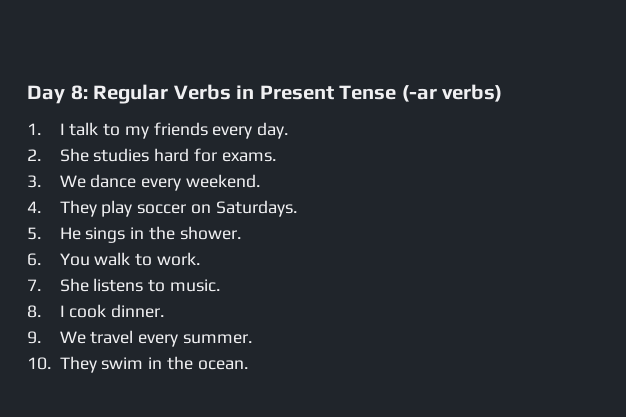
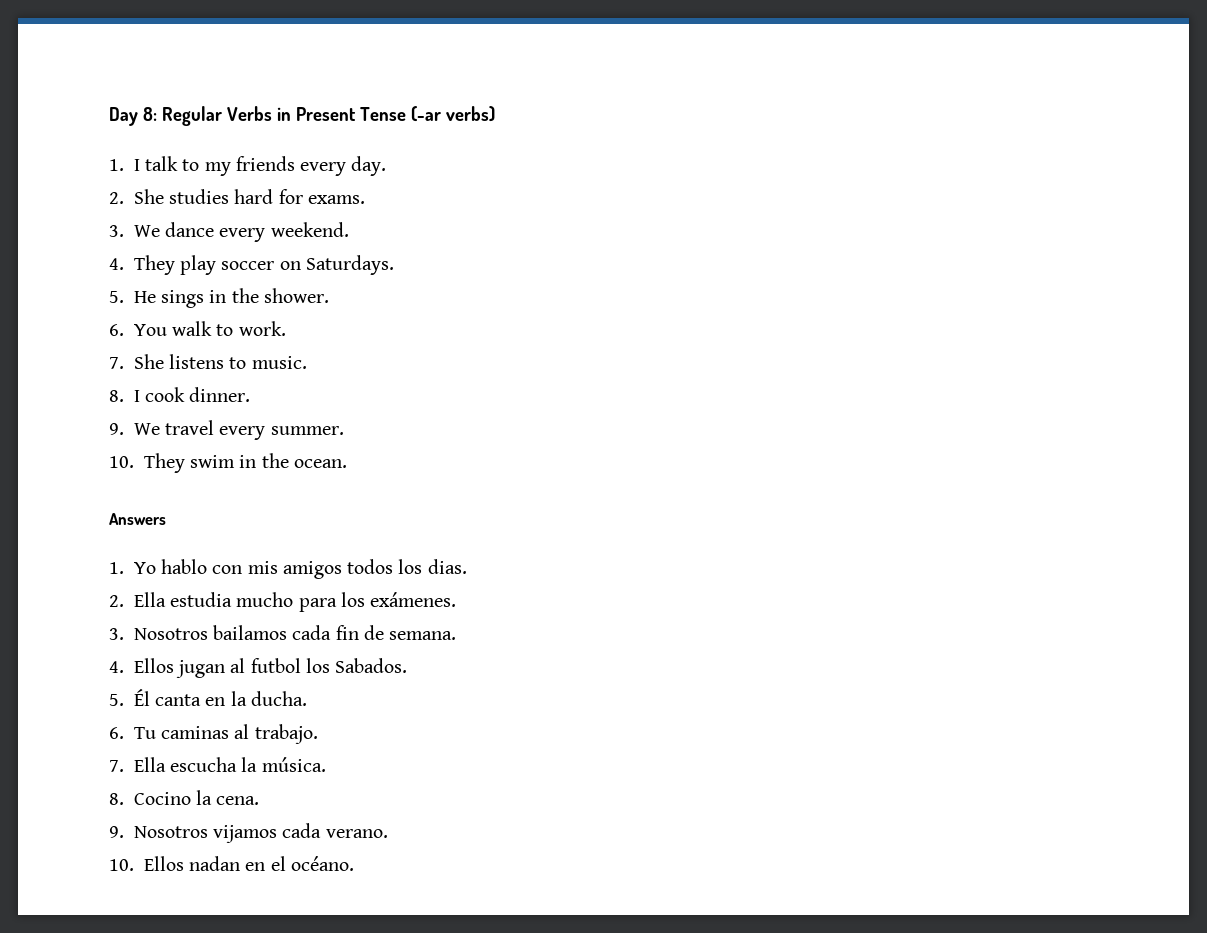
(248, 365) none -> [109,513,166,525] [109,559,467,579] [109,592,457,612] [109,625,457,640] [109,658,408,678] [109,688,307,706] [109,724,318,744] [109,757,326,772] [109,790,260,805] [109,823,388,843] [109,856,354,871] // Answers // 1. Yo hablo con mis amigos todos los dias. // 2. Ella estudia mucho para los exámenes. // 3. Nosotros bailamos cada fin de semana. // 4. Ellos jugan al futbol los Sabados. // 5. Él canta en la ducha. // 6. Tu caminas al trabajo. // 7. Ella escucha la música. // 8. Cocino la cena. // 9. Nosotros vijamos cada verano. // 10. Ellos nadan en el océano.

